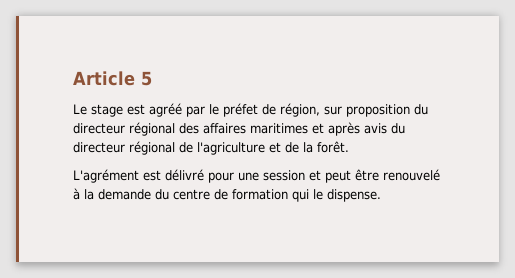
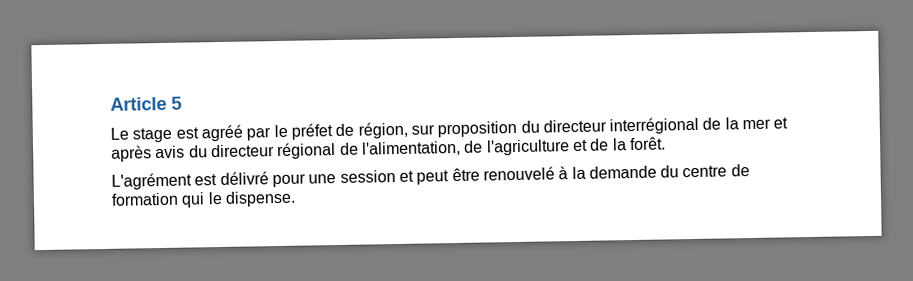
[129,122,308,136] régional des affaires maritimes -> [609,116,772,135] interrégional de la mer
(193, 147) none -> [361,140,484,157] l'alimentation, de

